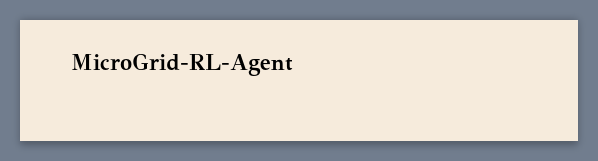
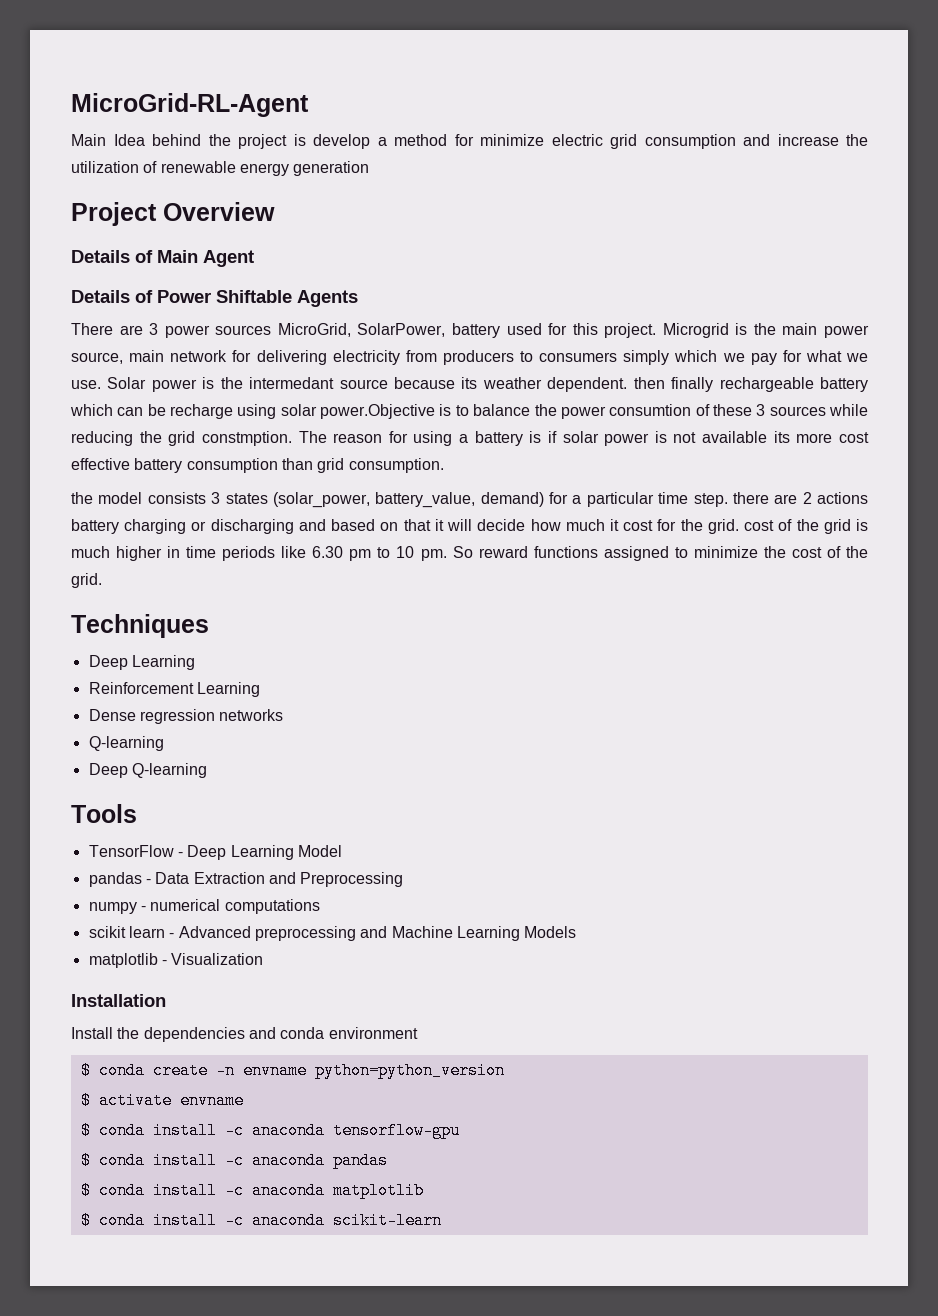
(293, 64) none -> [71,134,868,149] [71,161,370,176] [71,202,275,226] [71,250,254,267] [71,290,358,307] [71,323,869,338] [71,350,868,365] [71,377,869,392] [70,404,869,419] [71,431,870,446] [71,458,444,473] [71,492,868,508] [71,519,869,534] [71,546,868,561] [71,573,102,588] [71,614,209,638] [88,655,195,670] [88,682,260,697] [88,709,284,724] [88,736,164,751] [88,763,207,778] [71,804,137,823] [88,845,342,860] [88,872,404,887] [88,899,320,914] [88,926,577,941] [88,953,264,968] [71,994,166,1007] [71,1027,418,1042] [80,1062,505,1079] [80,1092,244,1109] [80,1122,460,1139] [80,1152,388,1169] [80,1182,424,1199] [80,1212,442,1229] // Main Idea behind the project is develop a method for minimize electric grid consumption and increase the utilization of renewable energy generation // Project Overview // Details of Main Agent // Details of Power Shiftable Agents // There are 3 power sources MicroGrid, SolarPower, battery used for this project. Microgrid is the main power source, main network for delivering electricity from producers to consumers simply which we pay for what we use. Solar power is the intermedant source because its weather dependent. then finally rechargeable battery which can be recharge using solar power.Objective is to balance the power consumtion of these 3 sources while reducing the grid constmption. The reason for using a battery is if solar power is not available its more cost effective battery consumption than grid consumption. // the model consists 3 states (solar_power, battery_value, demand) for a particular time step. there are 2 actions battery charging or discharging and based on that it will decide how much it cost for the grid. cost of the grid is much higher in time periods like 6.30 pm to 10 pm. So reward functions assigned to minimize the cost of the grid. // Techniques // Deep Learning // Reinforcement Learning // Dense regression networks // Q-learning // Deep Q-learning // Tools // TensorFlow - Deep Learning Model // pandas - Data Extraction and Preprocessing // numpy - numerical computations // scikit learn - Advanced preprocessing and Machine Learning Models // matplotlib - Visualization // Installation // Install the dependencies and conda environment // $ conda create -n envname python=python_version // $ activate envname // $ conda install -c anaconda tensorflow-gpu // $ conda install -c anaconda pandas // $ conda install -c anaconda matplotlib // $ conda install -c anaconda scikit-learn

